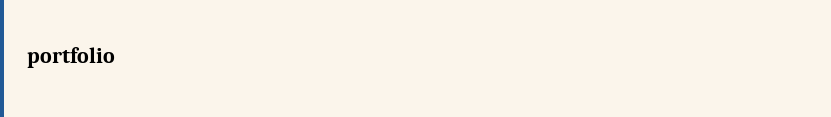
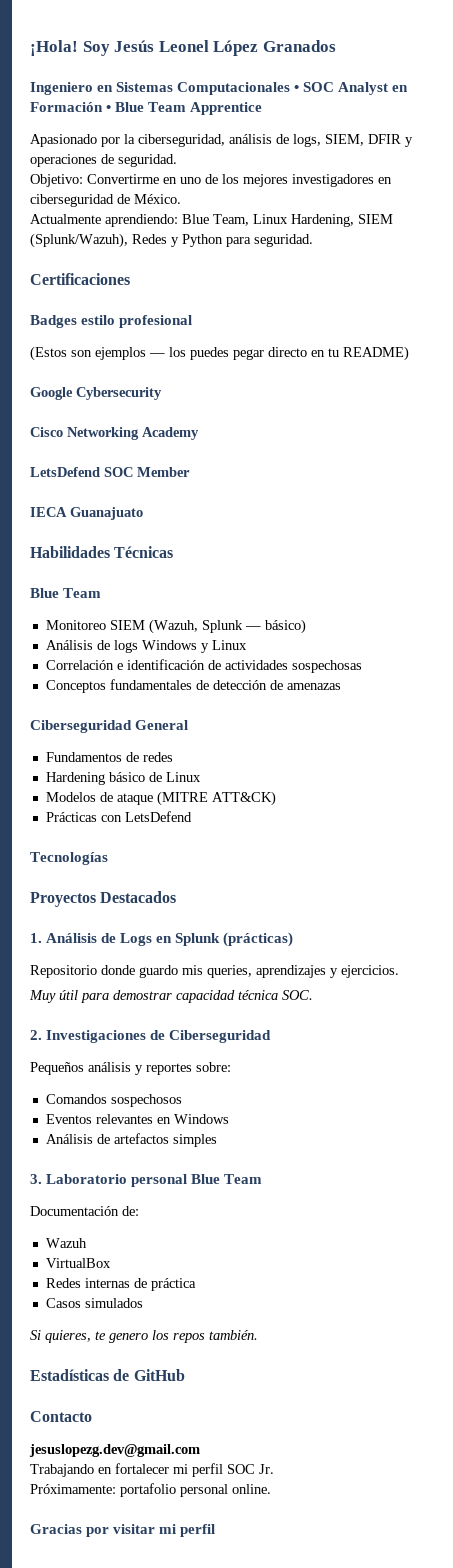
[27,47,115,68] portfolio -> [30,40,336,56] [30,82,409,95] [30,102,263,115] [30,134,413,147] [30,154,177,167] [30,174,392,187] [30,194,181,207] [30,214,393,227] [30,233,313,248] [30,273,130,285] [30,315,193,328] [30,346,409,361] [30,387,162,400] [30,427,199,440] [30,467,190,477] [30,507,143,520] [30,546,174,558] [30,588,102,598] [45,619,306,634] [45,640,247,653] [45,659,362,673] [45,679,341,693] [30,720,189,733] [45,752,173,762] [45,772,201,785] [45,791,276,806] [45,811,192,822] [30,852,108,865] [30,891,177,907] [30,932,294,947] [30,965,399,978] [29,990,313,1003] [30,1030,272,1043] [30,1062,231,1075] [45,1094,182,1107] [45,1114,229,1124] [45,1133,217,1147] [30,1174,263,1187] [30,1206,139,1216] [45,1238,87,1248] [45,1258,111,1268] [45,1278,196,1291] [45,1298,143,1308] [30,1330,258,1343] [30,1369,185,1381] [30,1411,92,1422] [29,1444,200,1457] [30,1463,274,1477] [30,1483,271,1497] [30,1524,216,1537] ¡Hola! Soy Jesús Leonel López Granados // Ingeniero en Sistemas Computacionales • SOC Analyst en Formación • Blue Team Apprentice // Apasionado por la ciberseguridad, análisis de logs, SIEM, DFIR y operaciones de seguridad. // Objetivo: Convertirme en uno de los mejores investigadores en ciberseguridad de México. // Actualmente aprendiendo: Blue Team, Linux Hardening, SIEM (Splunk/Wazuh), Redes y Python para seguridad. // Certificaciones // Badges estilo profesional // (Estos son ejemplos — los puedes pegar directo en tu README) // Google Cybersecurity // Cisco Networking Academy // LetsDefend SOC Member // IECA Guanajuato // Habilidades Técnicas // Blue Team // Monitoreo SIEM (Wazuh, Splunk — básico) // Análisis de logs Windows y Linux // Correlación e identificación de actividades sospechosas // Conceptos fundamentales de detección de amenazas // Ciberseguridad General // Fundamentos de redes // Hardening básico de Linux // Modelos de ataque (MITRE ATT&CK) // Prácticas con LetsDefend // Tecnologías // Proyectos Destacados // 1. Análisis de Logs en Splunk (prácticas) // Repositorio donde guardo mis queries, aprendizajes y ejercicios. // Muy útil para demostrar capacidad técnica SOC. // 2. Investigaciones de Ciberseguridad // Pequeños análisis y reportes sobre: // Comandos sospechosos // Eventos relevantes en Windows // Análisis de artefactos simples // 3. Laboratorio personal Blue Team // Documentación de: // Wazuh // VirtualBox // Redes internas de práctica // Casos simulados // Si quieres, te genero los repos también. // Estadísticas de GitHub // Contacto // jesuslopezg.dev@gmail.com // Trabajando en fortalecer mi perfil SOC Jr. // Próximamente: portafolio personal online. // Gracias por visitar mi perfil

